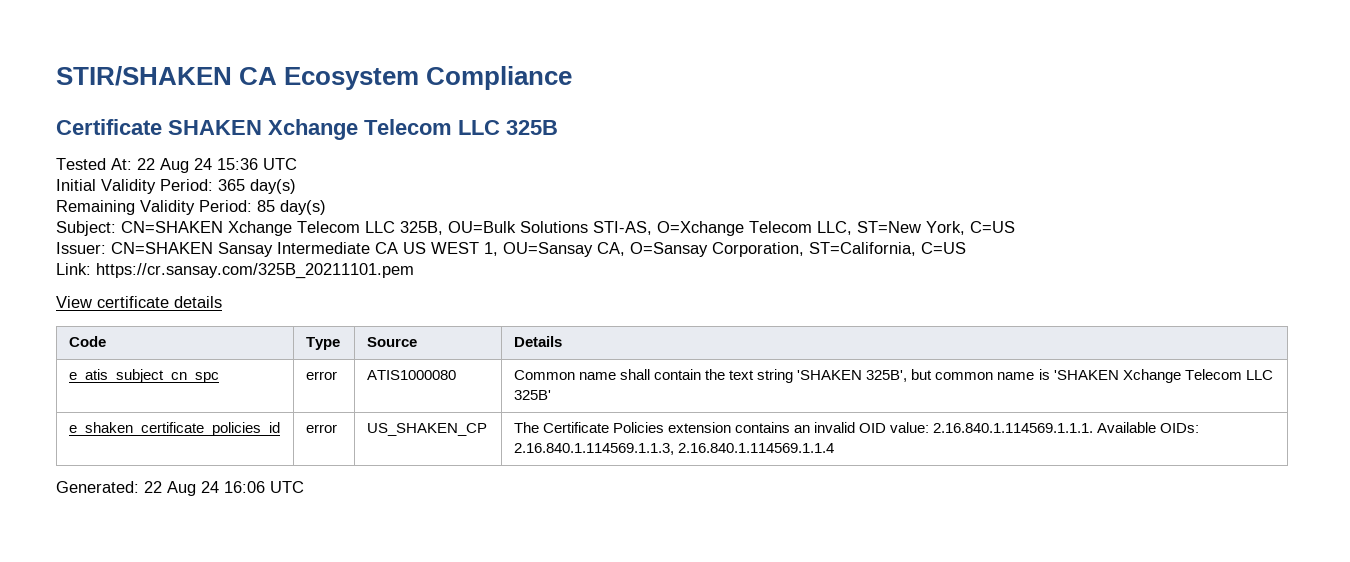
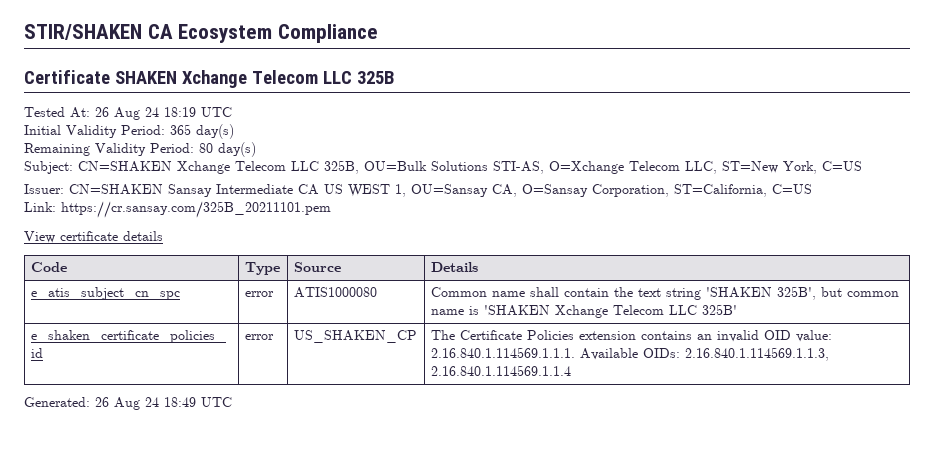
[137,158,258,173] 22 Aug 24 15:36 -> [95,107,196,120] 26 Aug 24 18:19
[257,200,275,212] 85 -> [199,143,213,153] 80
[144,481,265,496] 22 Aug 24 16:06 -> [95,397,196,410] 26 Aug 24 18:49

